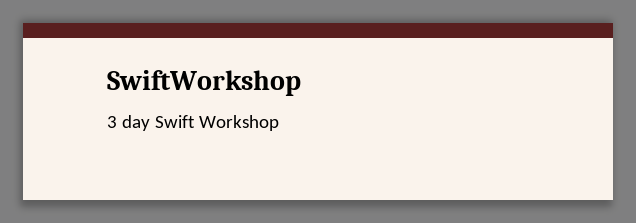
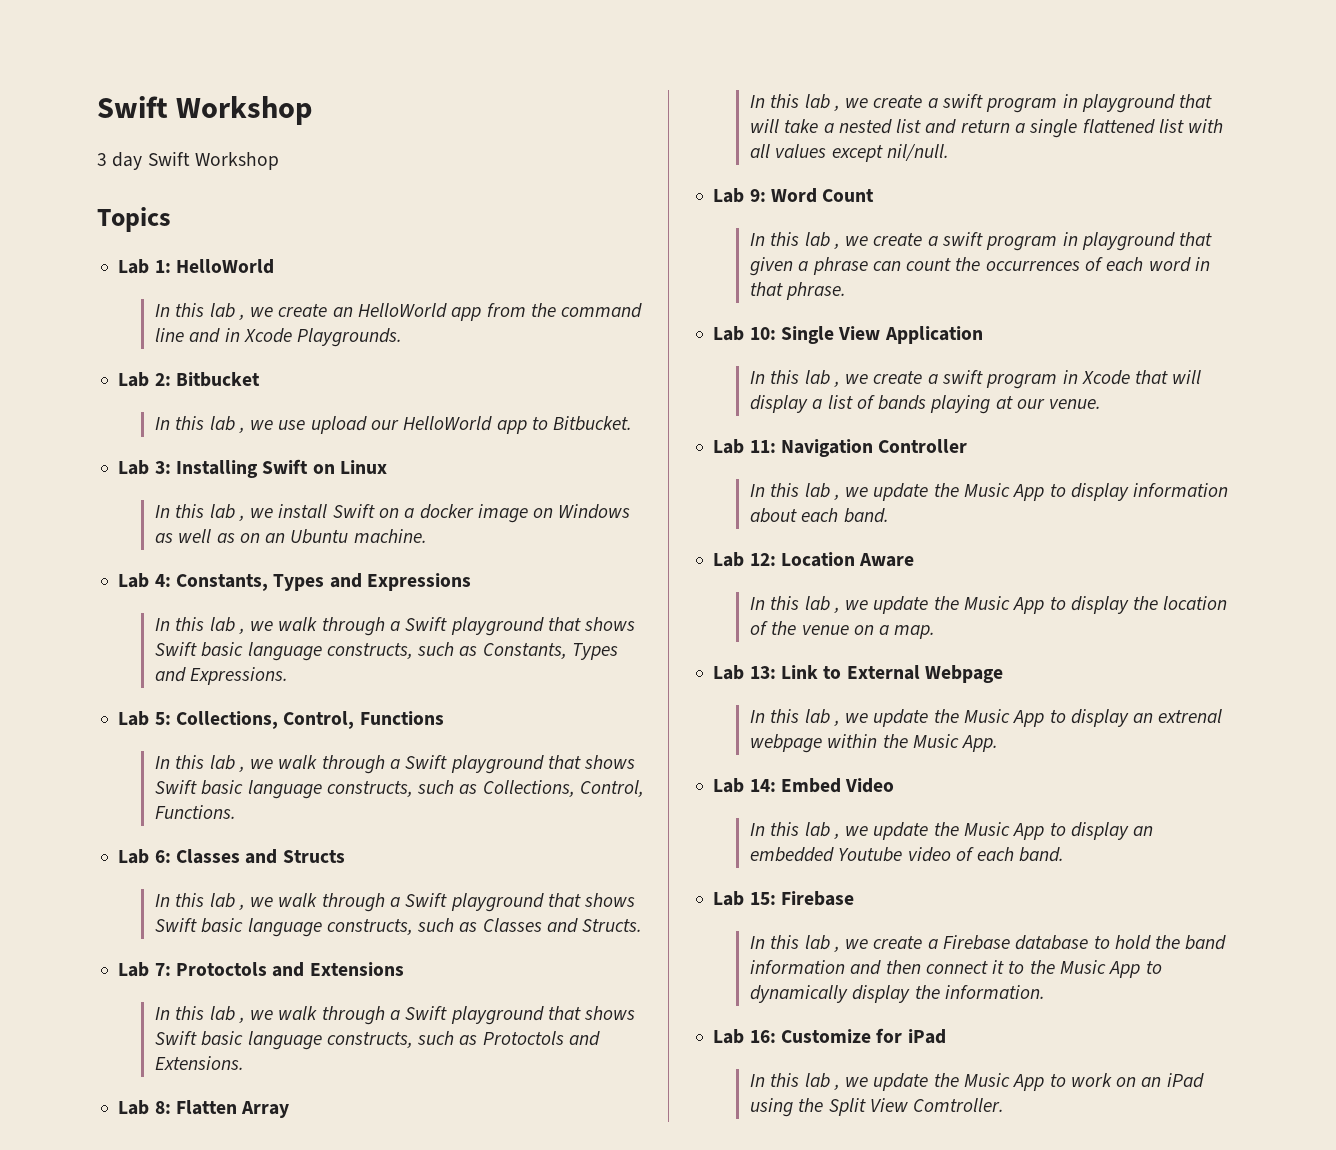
[107,70,301,96] SwiftWorkshop -> [97,96,313,125] Swift Workshop
(279, 123) none -> [97,207,171,232] [118,259,274,274] [155,303,643,321] [155,328,403,347] [118,372,260,387] [155,416,633,434] [118,459,387,478] [155,504,631,523] [155,529,427,544] [118,573,471,591] [155,617,636,636] [155,642,618,661] [155,667,289,685] [118,711,444,729] [155,755,636,774] [155,780,644,799] [155,805,237,819] [118,849,345,864] [155,893,636,912] [155,918,643,937] [118,962,404,977] [155,1006,636,1025] [155,1031,600,1050] [155,1056,245,1070] [118,1100,290,1118] [750,94,1213,113] [750,119,1224,138] [750,144,949,162] [713,188,875,203] [750,232,1213,251] [750,257,1210,276] [750,282,847,300] [713,326,983,344] [750,370,1202,389] [750,395,1102,414] [713,439,968,457] [750,483,1229,501] [750,508,889,523] [713,552,915,567] [750,596,1228,614] [750,621,936,639] [713,665,1003,683] [750,709,1223,727] [750,734,999,753] [713,778,895,793] [750,822,1154,840] [750,847,1065,862] [713,891,854,906] [750,935,1227,952] [750,960,1162,978] [750,985,1045,1003] [713,1028,946,1044] [750,1073,1204,1091] [750,1098,1005,1117] // Topics // Lab 1: HelloWorld // In this lab , we create an HelloWorld app from the command line and in Xcode Playgrounds. // Lab 2: Bitbucket // In this lab , we use upload our HelloWorld app to Bitbucket. // Lab 3: Installing Swift on Linux // In this lab , we install Swift on a docker image on Windows as well as on an Ubuntu machine. // Lab 4: Constants, Types and Expressions // In this lab , we walk through a Swift playground that shows Swift basic language constructs, such as Constants, Types and Expressions. // Lab 5: Collections, Control, Functions // In this lab , we walk through a Swift playground that shows Swift basic language constructs, such as Collections, Control, Functions. // Lab 6: Classes and Structs // In this lab , we walk through a Swift playground that shows Swift basic language constructs, such as Classes and Structs. // Lab 7: Protoctols and Extensions // In this lab , we walk through a Swift playground that shows Swift basic language constructs, such as Protoctols and Extensions. // Lab 8: Flatten Array // In this lab , we create a swift program in playground that will take a nested list and return a single flattened list with all values except nil/null. // Lab 9: Word Count // In this lab , we create a swift program in playground that given a phrase can count the occurrences of each word in that phrase. // Lab 10: Single View Application // In this lab , we create a swift program in Xcode that will display a list of bands playing at our venue. // Lab 11: Navigation Controller // In this lab , we update the Music App to display information about each band. // Lab 12: Location Aware // In this lab , we update the Music App to display the location of the venue on a map. // Lab 13: Link to External Webpage // In this lab , we update the Music App to display an extrenal webpage within the Music App. // Lab 14: Embed Video // In this lab , we update the Music App to display an embedded Youtube video of each band. // Lab 15: Firebase // In this lab , we create a Firebase database to hold the band information and then connect it to the Music App to dynamically display the information. // Lab 16: Customize for iPad // In this lab , we update the Music App to work on an iPad using the Split View Comtroller.

